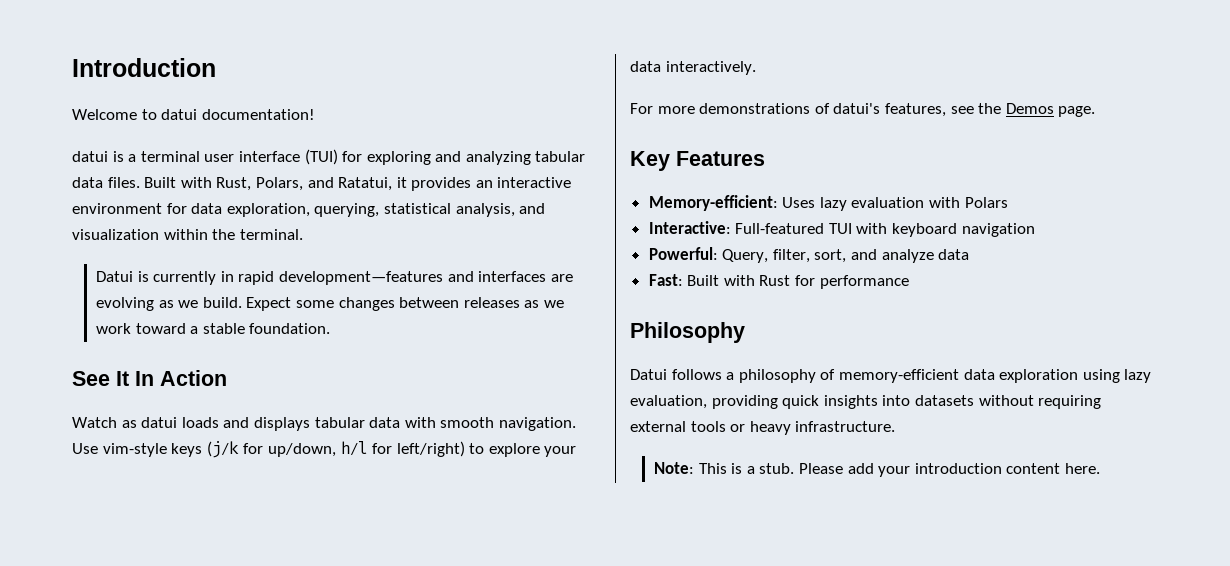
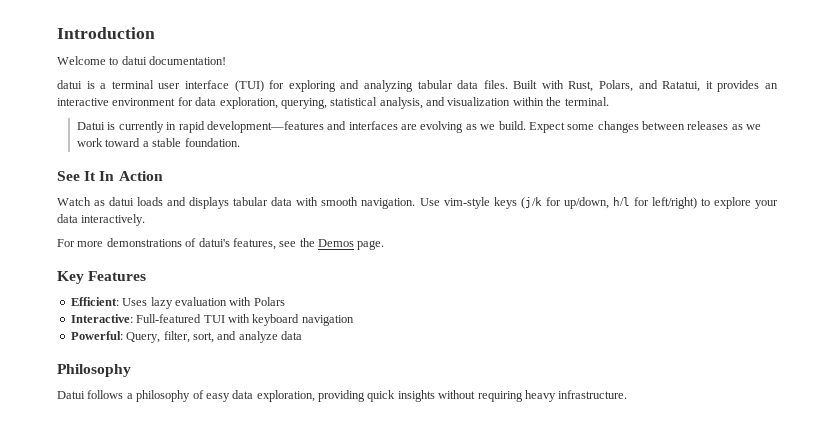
[648,195,778,211] Memory-efficient: -> [70,297,119,306] Efficient:
[648,274,909,289] // Fast: Built with Rust for performance -> (302, 335) none
[838,369,1152,383] [630,395,1102,409] [630,421,896,435] [654,462,1100,477] memory-efficient data exploration using lazy evaluation, providing quick insights into datasets without requiring external tools or heavy infrastructure. // Note: This is a stub. Please add your introduction content here. -> [205,390,628,402] easy data exploration, providing quick insights without requiring heavy infrastructure.

